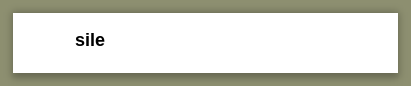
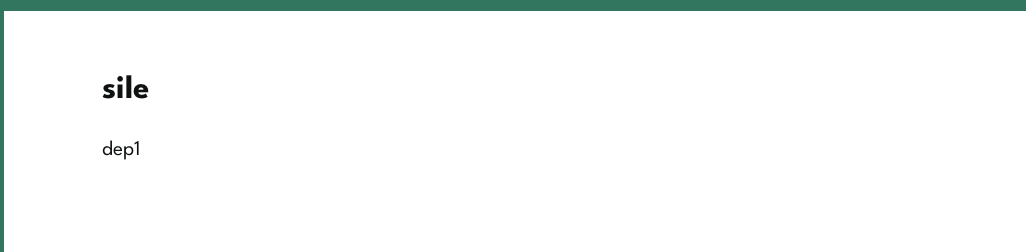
(105, 39) none -> [102,140,140,160] // dep1

